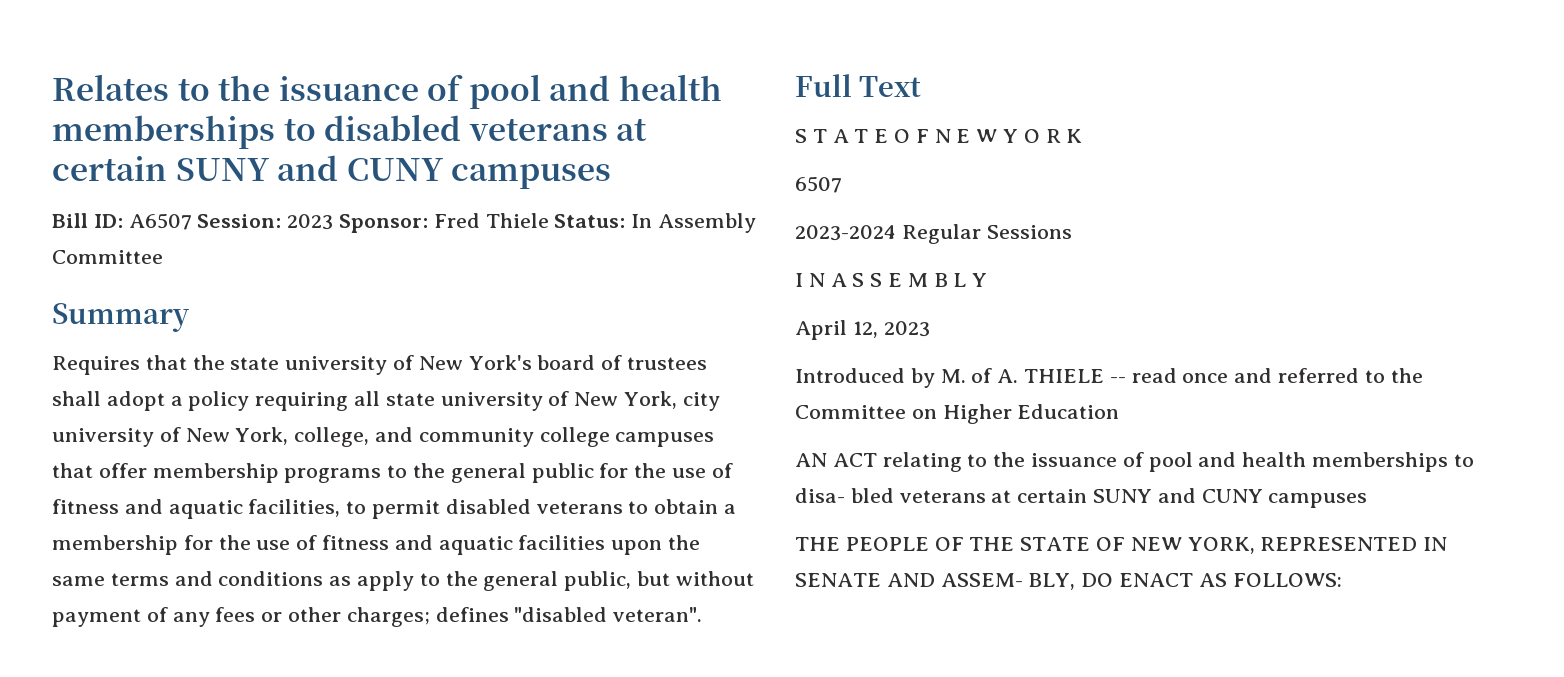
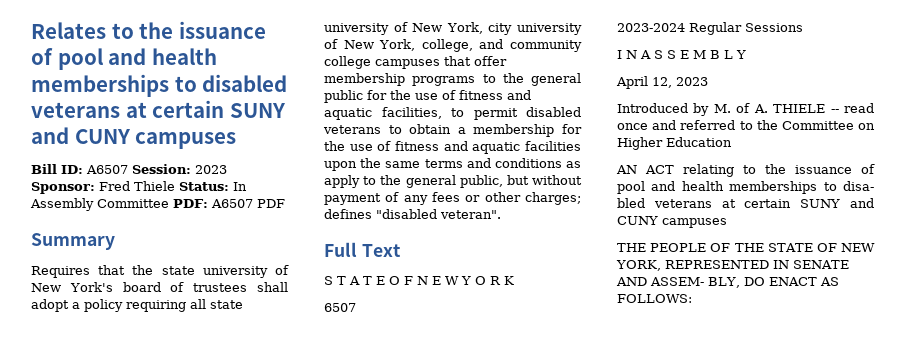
(163, 257) none -> [173,199,285,208] PDF: A6507 PDF

